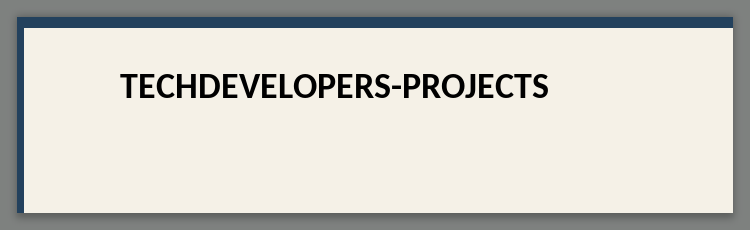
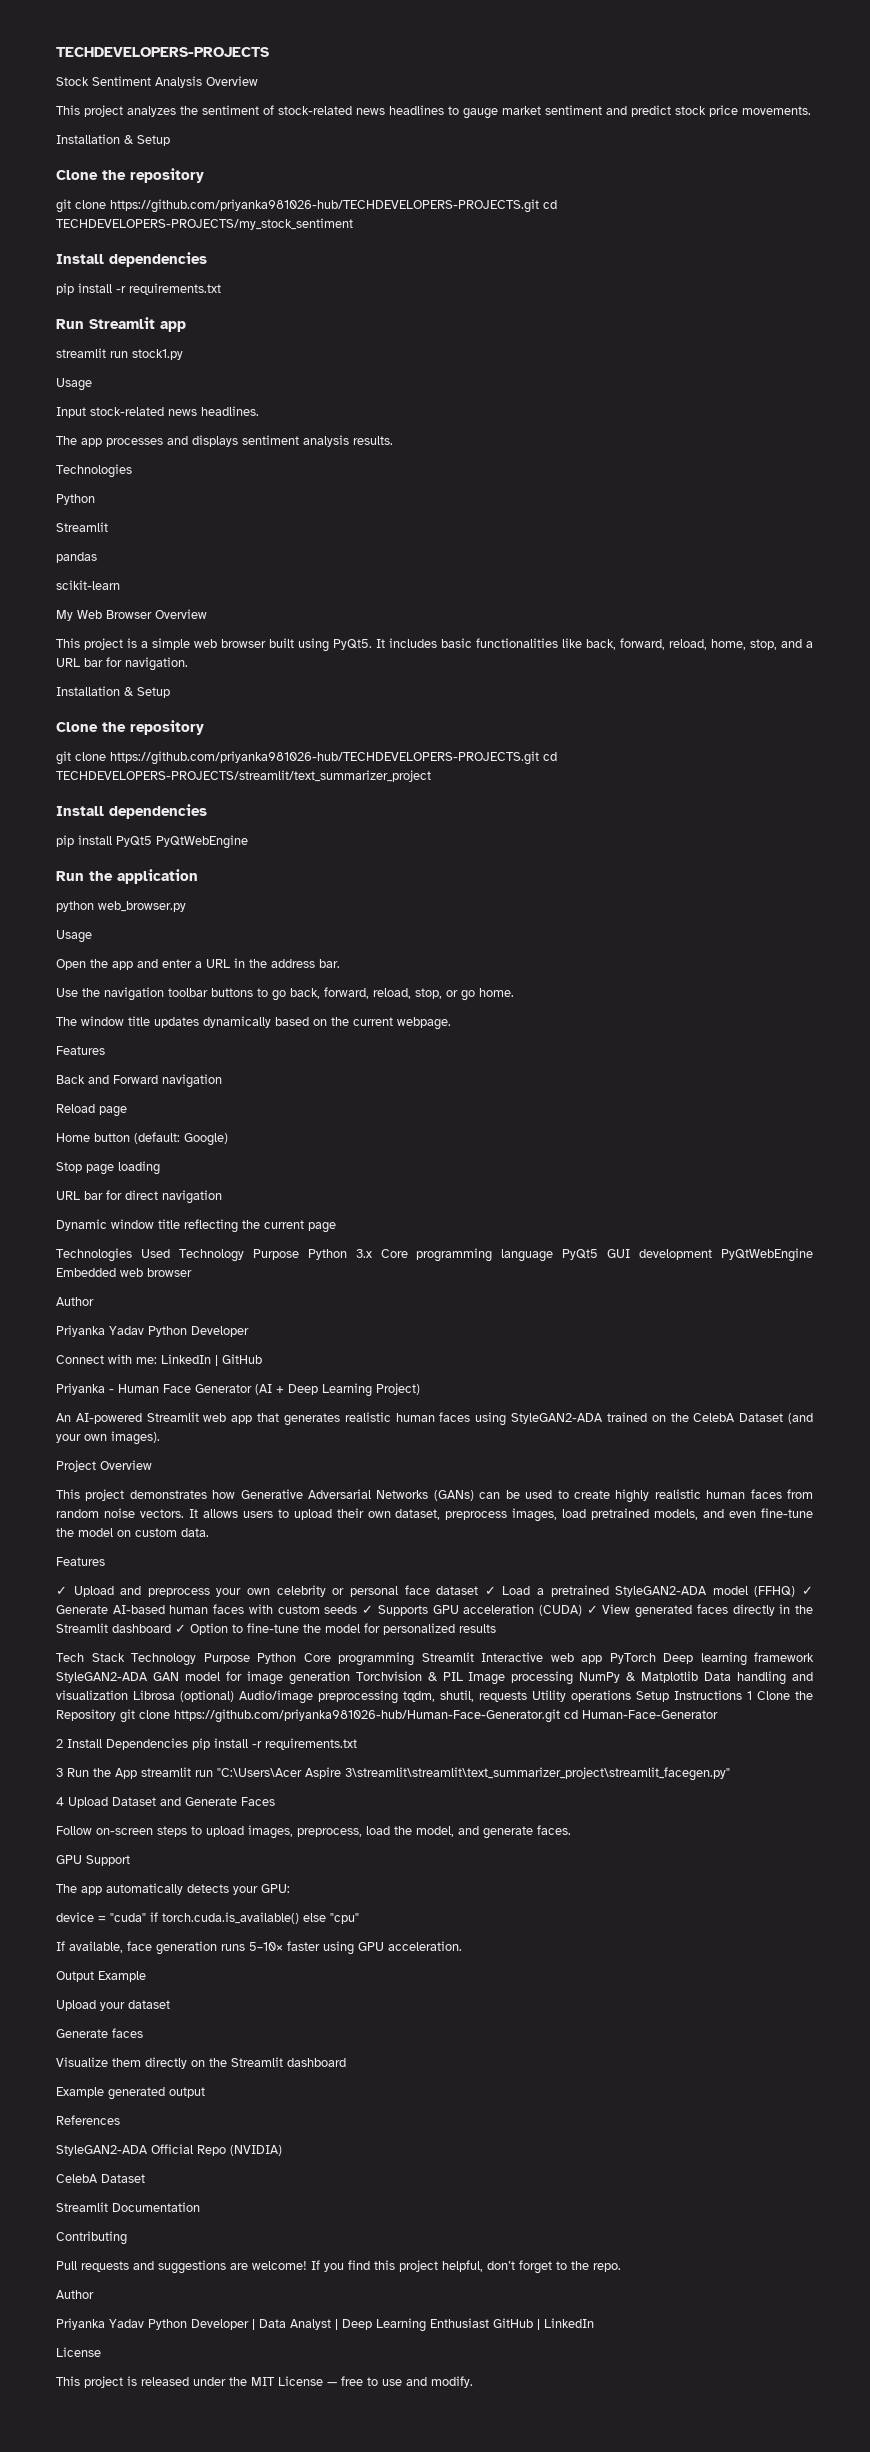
(549, 86) none -> [56,76,258,88] [56,105,811,119] [56,134,170,146] [56,168,204,183] [56,199,557,213] [56,218,353,230] [56,252,207,267] [56,283,221,295] [56,317,186,332] [56,348,183,360] [56,378,92,391] [56,406,259,418] [56,435,393,447] [56,464,132,478] [56,494,95,505] [56,522,108,532] [56,552,97,563] [56,580,120,590] [56,609,207,621] [56,638,813,652] [56,657,188,671] [56,686,170,698] [56,720,204,735] [56,751,557,765] [56,770,431,782] [56,804,207,819] [56,835,248,849] [56,869,198,884] [56,901,186,912] [56,930,92,943] [56,958,340,970] [56,987,514,1001] [56,1016,451,1030] [56,1046,105,1055] [56,1074,222,1088] [56,1104,127,1117] [56,1132,228,1146] [56,1161,160,1175] [56,1190,222,1204] [56,1219,336,1233] [56,1248,813,1262] [56,1268,192,1277] [56,1297,94,1306] [56,1325,249,1337] [56,1354,262,1366] [56,1383,420,1397] [56,1412,814,1426] [56,1431,160,1445] [56,1460,152,1472] [56,1489,813,1503] [56,1508,814,1522] [56,1528,209,1537] [56,1557,105,1566] [56,1585,813,1597] [56,1604,813,1618] [56,1623,496,1635] [56,1652,814,1666] [56,1671,813,1685] [56,1690,813,1704] [56,1709,718,1723] [56,1738,357,1750] [56,1767,730,1781] [56,1797,275,1808] [56,1825,571,1839] [56,1855,130,1866] [56,1883,290,1895] [56,1912,359,1924] [56,1941,462,1955] [56,1971,146,1982] [56,2000,170,2011] [56,2028,143,2038] [56,2057,346,2069] [56,2087,205,2100] [56,2115,120,2125] [56,2144,282,2156] [56,2174,145,2183] [56,2202,200,2212] [56,2231,127,2245] [56,2260,621,2274] [56,2290,94,2299] [56,2318,594,2332] [56,2347,101,2357] [56,2376,473,2388] // Stock Sentiment Analysis Overview // This project analyzes the sentiment of stock-related news headlines to gauge market sentiment and predict stock price movements. // Installation & Setup // Clone the repository // git clone https://github.com/priyanka981026-hub/TECHDEVELOPERS-PROJECTS.git cd TECHDEVELOPERS-PROJECTS/my_stock_sentiment // Install dependencies // pip install -r requirements.txt // Run Streamlit app // streamlit run stock1.py // Usage // Input stock-related news headlines. // The app processes and displays sentiment analysis results. // Technologies // Python // Streamlit // pandas // scikit-learn // My Web Browser Overview // This project is a simple web browser built using PyQt5. It includes basic functionalities like back, forward, reload, home, stop, and a URL bar for navigation. // Installation & Setup // Clone the repository // git clone https://github.com/priyanka981026-hub/TECHDEVELOPERS-PROJECTS.git cd TECHDEVELOPERS-PROJECTS/streamlit/text_summarizer_project // Install dependencies // pip install PyQt5 PyQtWebEngine // Run the application // python web_browser.py // Usage // Open the app and enter a URL in the address bar. // Use the navigation toolbar buttons to go back, forward, reload, stop, or go home. // The window title updates dynamically based on the current webpage. // Features // Back and Forward navigation // Reload page // Home button (default: Google) // Stop page loading // URL bar for direct navigation // Dynamic window title reflecting the current page // Technologies Used Technology Purpose Python 3.x Core programming language PyQt5 GUI development PyQtWebEngine Embedded web browser // Author // Priyanka Yadav Python Developer // Connect with me: LinkedIn | GitHub // Priyanka - Human Face Generator (AI + Deep Learning Project) // An AI-powered Streamlit web app that generates realistic human faces using StyleGAN2-ADA trained on the CelebA Dataset (and your own images). // Project Overview // This project demonstrates how Generative Adversarial Networks (GANs) can be used to create highly realistic human faces from random noise vectors. It allows users to upload their own dataset, preprocess images, load pretrained models, and even fine-tune the model on custom data. // Features // ✓ Upload and preprocess your own celebrity or personal face dataset ✓ Load a pretrained StyleGAN2-ADA model (FFHQ) ✓ Generate AI-based human faces with custom seeds ✓ Supports GPU acceleration (CUDA) ✓ View generated faces directly in the Streamlit dashboard ✓ Option to fine-tune the model for personalized results // Tech Stack Technology Purpose Python Core programming Streamlit Interactive web app PyTorch Deep learning framework StyleGAN2-ADA GAN model for image generation Torchvision & PIL Image processing NumPy & Matplotlib Data handling and visualization Librosa (optional) Audio/image preprocessing tqdm, shutil, requests Utility operations Setup Instructions 1 Clone the Repository git clone https://github.com/priyanka981026-hub/Human-Face-Generator.git cd Human-Face-Generator // 2 Install Dependencies pip install -r requirements.txt // 3 Run the App streamlit run "C:\Users\Acer Aspire 3\streamlit\streamlit\text_summarizer_project\streamlit_facegen.py" // 4 Upload Dataset and Generate Faces // Follow on-screen steps to upload images, preprocess, load the model, and generate faces. // GPU Support // The app automatically detects your GPU: // device = "cuda" if torch.cuda.is_available() else "cpu" // If available, face generation runs 5–10× faster using GPU acceleration. // Output Example // Upload your dataset // Generate faces // Visualize them directly on the Streamlit dashboard // Example generated output // References // StyleGAN2-ADA Official Repo (NVIDIA) // CelebA Dataset // Streamlit Documentation // Contributing // Pull requests and suggestions are welcome! If you find this project helpful, don’t forget to the repo. // Author // Priyanka Yadav Python Developer | Data Analyst | Deep Learning Enthusiast GitHub | LinkedIn // License // This project is released under the MIT License — free to use and modify.

